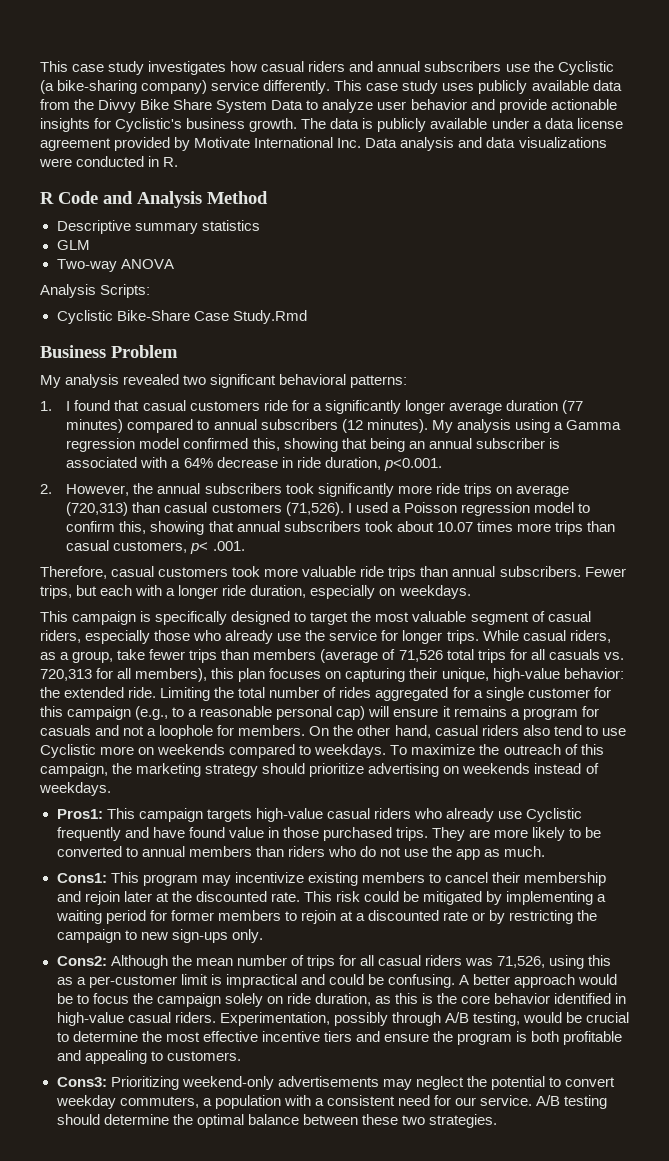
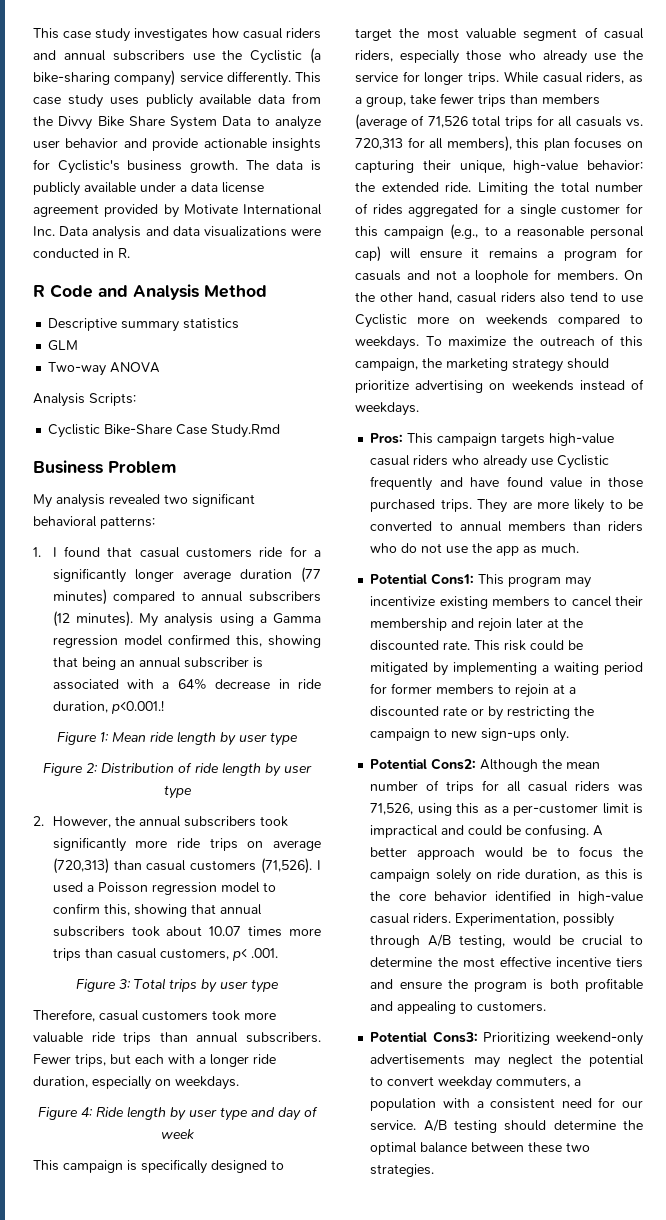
[383,458,442,471] p<0.001. -> [110,700,164,714] [57,731,298,746] [43,762,312,777] [163,785,192,799] p<0.001.! // Figure 1: Mean ride length by user type // Figure 2: Distribution of ride length by user type
(245, 546) none -> [76,978,279,993] // Figure 3: Total trips by user type
(471, 592) none -> [37,1106,318,1121] [160,1129,194,1139] // Figure 4: Ride length by user type and day of week
[56,809,103,819] Pros1: -> [370,433,404,444] Pros:
(546, 851) none -> [370,574,428,585] Potential
(263, 936) none -> [370,759,428,770] Potential
(241, 1056) none -> [370,1032,428,1043] Potential

